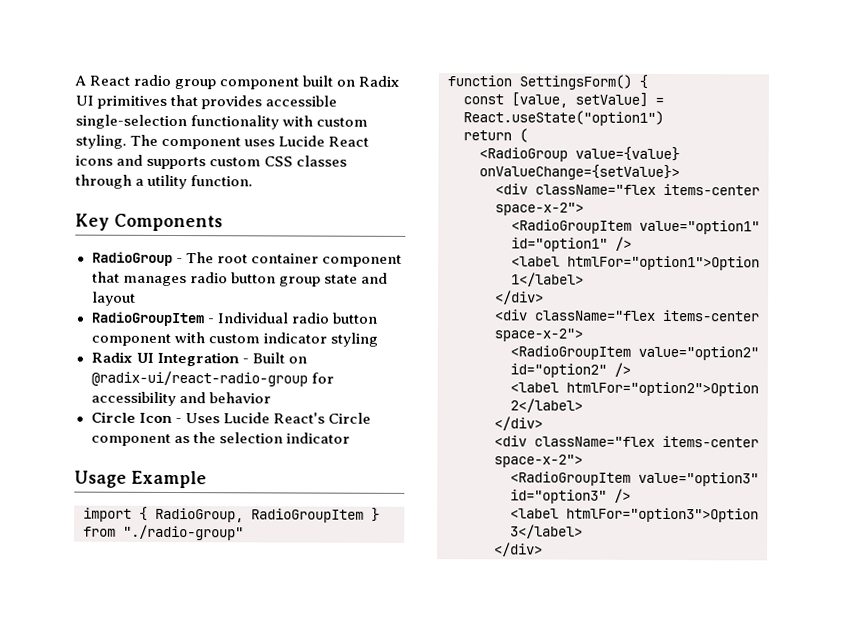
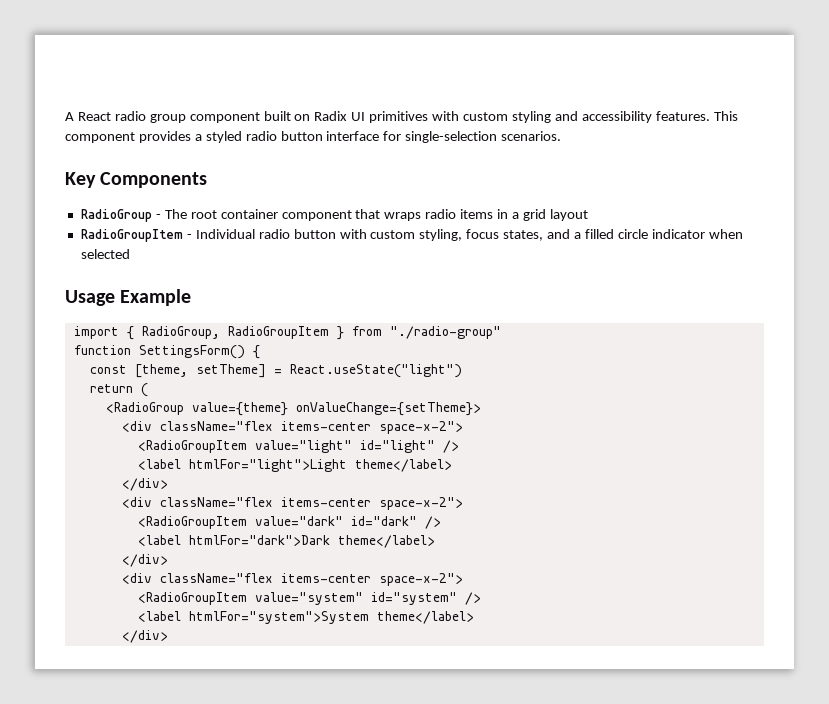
[170,94,338,110] [75,114,369,130] [75,134,370,150] [75,154,348,170] [75,174,254,190] that provides accessible single-selection functionality with custom styling. The component uses Lucide React icons and supports custom CSS classes through a utility function. -> [432,111,738,123] [65,131,562,143] with custom styling and accessibility features. This component provides a styled radio button interface for single-selection scenarios.
[122,272,388,287] manages radio button group state and -> [384,209,546,221] wraps radio items in a grid
[90,332,378,347] [90,351,307,367] [90,370,334,387] [90,391,271,407] [90,411,371,424] [90,432,350,446] component with custom indicator styling // Radix UI Integration - Built on @radix-ui/react-radio-group for accessibility and behavior // Circle Icon - Uses Lucide React's Circle component as the selection indicator -> [339,229,743,241] [80,249,130,259] with custom styling, focus states, and a filled circle indicator when selected
[511,92,664,108] [463,110,664,126] [value, setValue] = React.useState("option1") -> [134,364,462,378] [theme, setTheme] = React.useState("light")
[575,146,680,162] [479,164,680,181] [495,183,760,196] [495,202,584,216] [511,219,760,235] [511,236,632,252] [511,255,760,271] [511,272,584,287] [495,290,544,305] [494,309,760,322] [494,328,583,342] [510,345,759,361] [510,362,631,378] [510,381,759,397] [510,398,583,413] [494,416,543,431] [494,435,759,448] [494,454,583,468] [510,471,759,487] [510,488,631,504] [510,507,759,523] [510,524,583,539] value={value} onValueChange={setValue}> // <div className="flex items-center space-x-2"> // <RadioGroupItem value="option1" id="option1" /> // <label htmlFor="option1">Option 1</label> // </div> // <div className="flex items-center space-x-2"> // <RadioGroupItem value="option2" id="option2" /> // <label htmlFor="option2">Option 2</label> // </div> // <div className="flex items-center space-x-2"> // <RadioGroupItem value="option3" id="option3" /> // <label htmlFor="option3">Option 3</label> -> [191,402,481,416] [121,421,463,434] [137,440,459,453] [137,459,452,472] [121,478,168,491] [121,497,463,510] [137,516,441,529] [137,535,435,548] [121,554,168,567] [121,573,463,586] [137,592,481,605] [137,611,474,624] value={theme} onValueChange={setTheme}> // <div className="flex items-center space-x-2"> // <RadioGroupItem value="light" id="light" /> // <label htmlFor="light">Light theme</label> // </div> // <div className="flex items-center space-x-2"> // <RadioGroupItem value="dark" id="dark" /> // <label htmlFor="dark">Dark theme</label> // </div> // <div className="flex items-center space-x-2"> // <RadioGroupItem value="system" id="system" /> // <label htmlFor="system">System theme</label>

